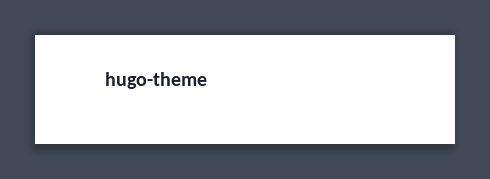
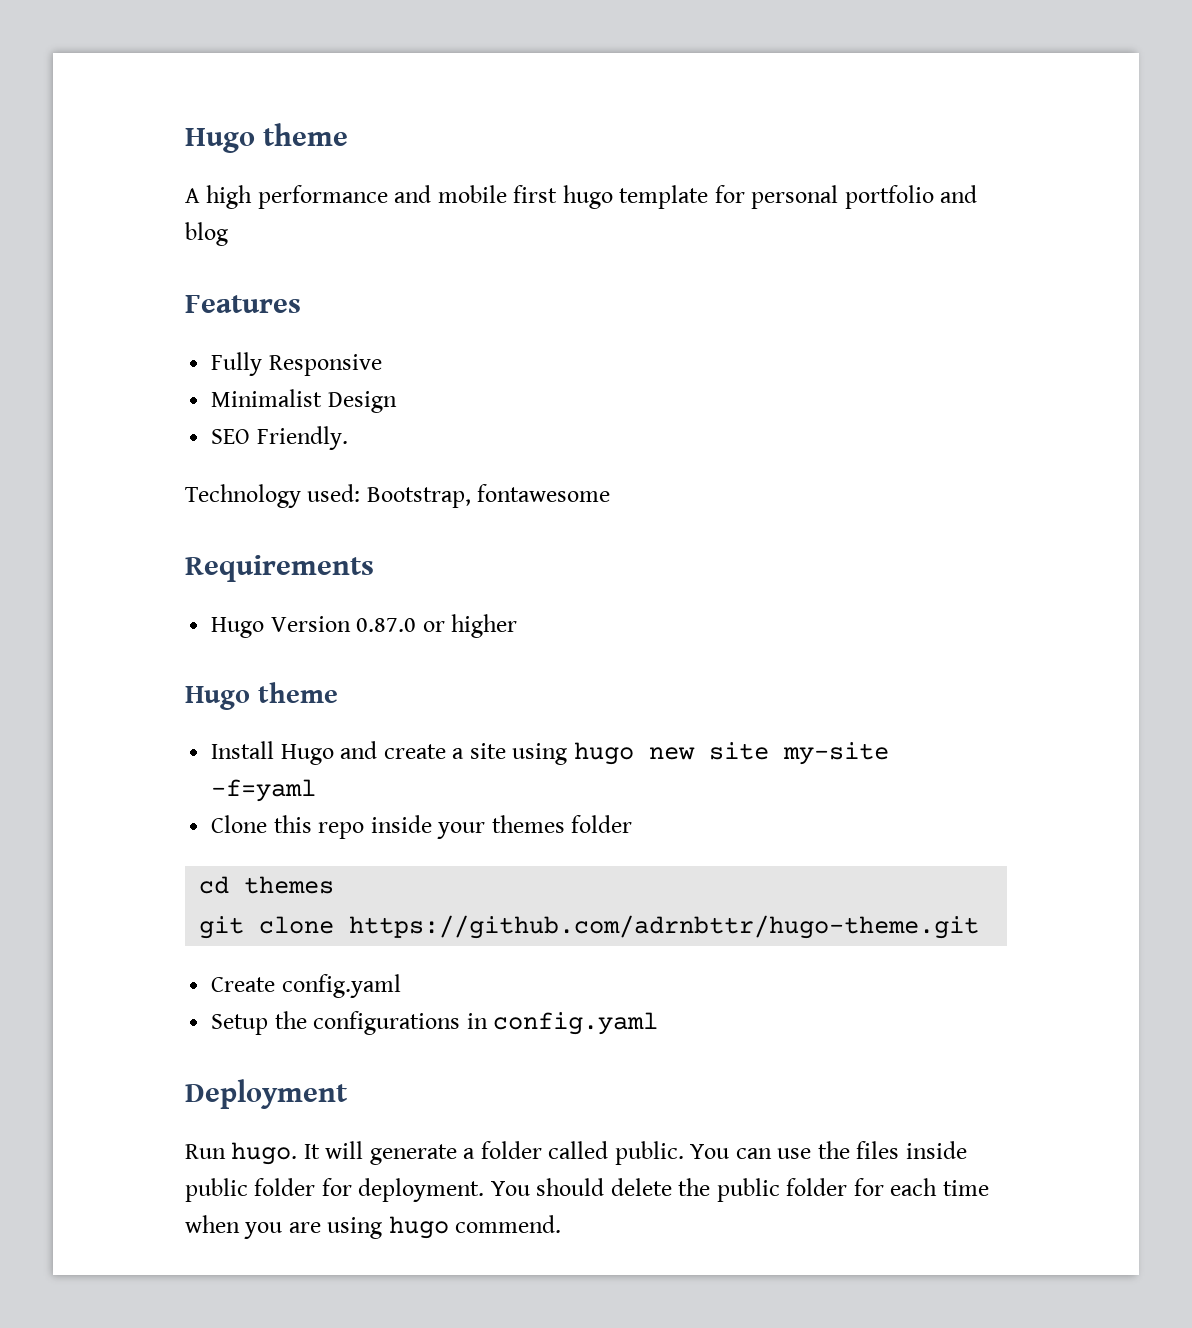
[105,72,207,89] hugo-theme -> [185,123,349,153] [185,185,978,209] [185,222,228,246] [185,295,301,313] [211,352,382,376] [211,389,397,413] [211,426,348,450] [185,484,611,508] [185,555,374,582] [211,614,518,638] [185,682,338,710] [211,741,889,765] [211,779,317,802] [211,815,633,839] [199,876,335,894] [199,915,980,939] [211,974,401,998] [211,1011,659,1035] [185,1079,348,1109] [185,1141,967,1165] [185,1178,989,1202] [185,1215,562,1239] Hugo theme // A high performance and mobile first hugo template for personal portfolio and blog // Features // Fully Responsive // Minimalist Design // SEO Friendly. // Technology used: Bootstrap, fontawesome // Requirements // Hugo Version 0.87.0 or higher // Hugo theme // Install Hugo and create a site using hugo new site my-site -f=yaml // Clone this repo inside your themes folder // cd themes // git clone https://github.com/adrnbttr/hugo-theme.git // Create config.yaml // Setup the configurations in config.yaml // Deployment // Run hugo. It will generate a folder called public. You can use the files inside public folder for deployment. You should delete the public folder for each time when you are using hugo commend.

